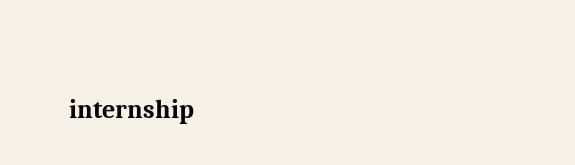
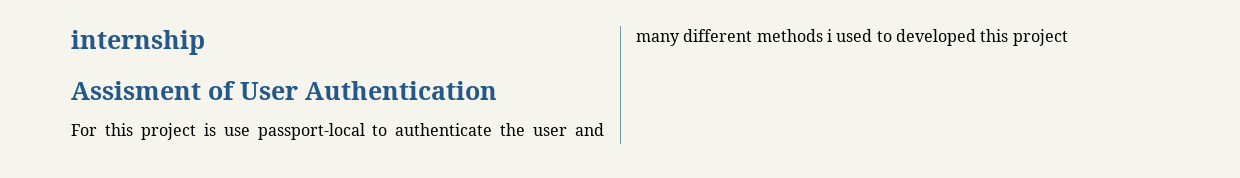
(194, 111) none -> [71,81,497,100] [71,123,604,140] [636,29,1068,46] // Assisment of User Authentication // For this project is use passport-local to authenticate the user and many different methods i used to developed this project

